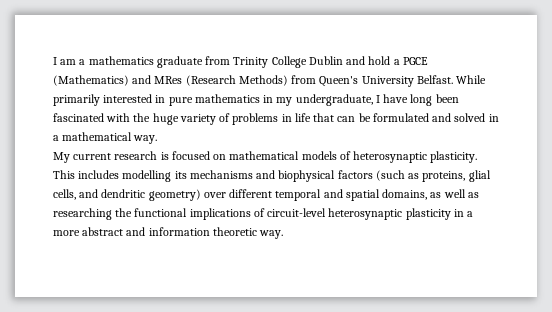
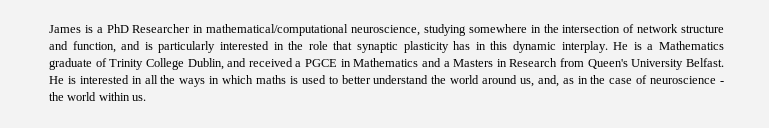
[53,56,428,68] [53,75,487,87] [53,94,459,106] [53,113,499,125] [53,132,158,144] [53,151,478,163] [53,170,491,182] [53,189,479,201] [53,208,474,220] [53,227,284,239] I am a mathematics graduate from Trinity College Dublin and hold a PGCE (Mathematics) and MRes (Research Methods) from Queen's University Belfast. While primarily interested in pure mathematics in my undergraduate, I have long been fascinated with the huge variety of problems in life that can be formulated and solved in a mathematical way. // My current research is focused on mathematical models of heterosynaptic plasticity. This includes modelling its mechanisms and biophysical factors (such as proteins, glial cells, and dendritic geometry) over different temporal and spatial domains, as well as researching the functional implications of circuit-level heterosynaptic plasticity in a more abstract and information theoretic way. -> [49,24,724,36] [49,41,725,53] [49,58,725,70] [49,75,724,87] [49,92,147,101] James is a PhD Researcher in mathematical/computational neuroscience, studying somewhere in the intersection of network structure and function, and is particularly interested in the role that synaptic plasticity has in this dynamic interplay. He is a Mathematics graduate of Trinity College Dublin, and received a PGCE in Mathematics and a Masters in Research from Queen's University Belfast. He is interested in all the ways in which maths is used to better understand the world around us, and, as in the case of neuroscience - the world within us.

